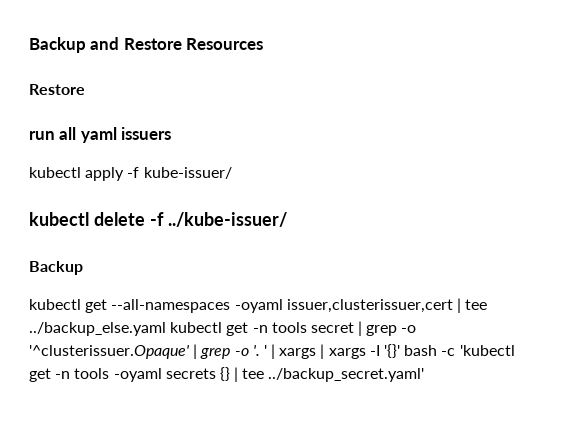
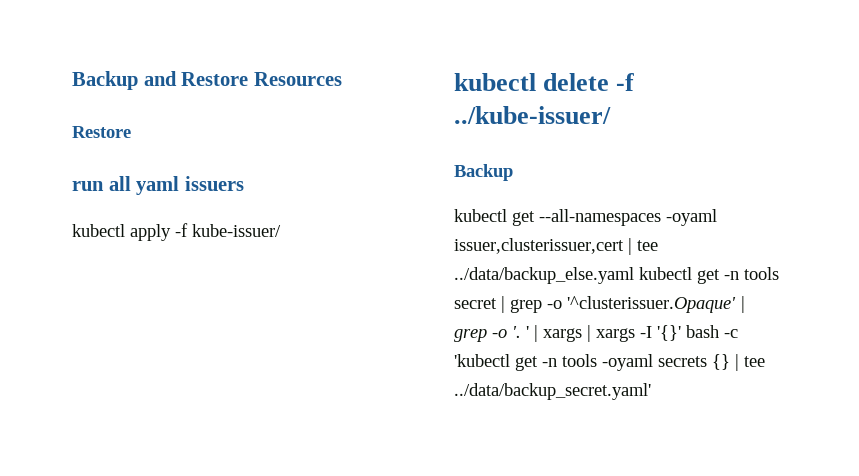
[29,322,166,336] ../backup_else.yaml -> [454,267,634,284] ../data/backup_else.yaml
[268,368,425,382] ../backup_secret.yaml' -> [454,383,651,400] ../data/backup_secret.yaml'

